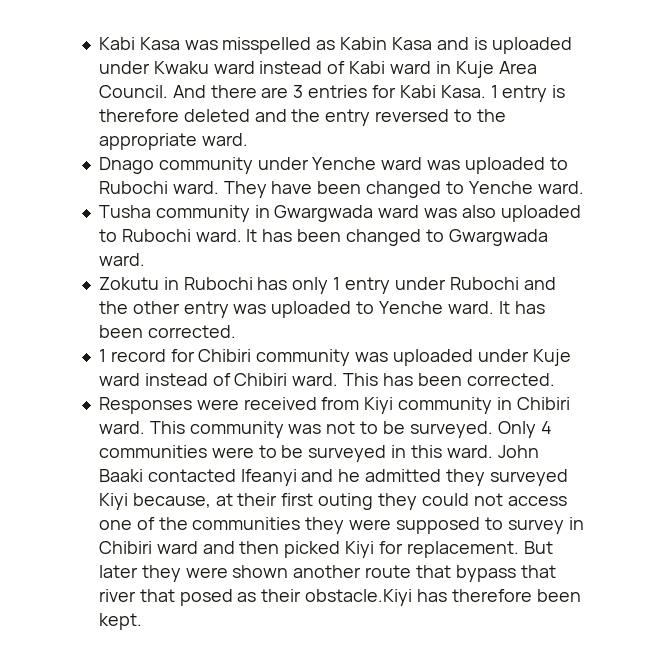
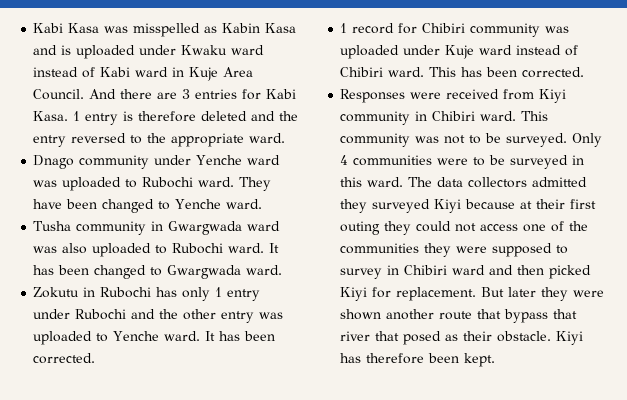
[497,445,539,458] [98,469,361,486] John Baaki contacted Ifeanyi and he -> [408,177,528,188] The data collectors
[132,493,211,508] because, -> [465,199,516,209] because
[305,589,413,606] obstacle.Kiyi -> [497,331,584,345] obstacle. Kiyi

